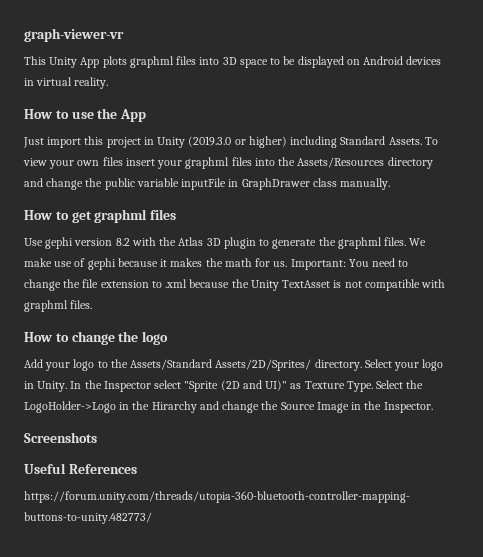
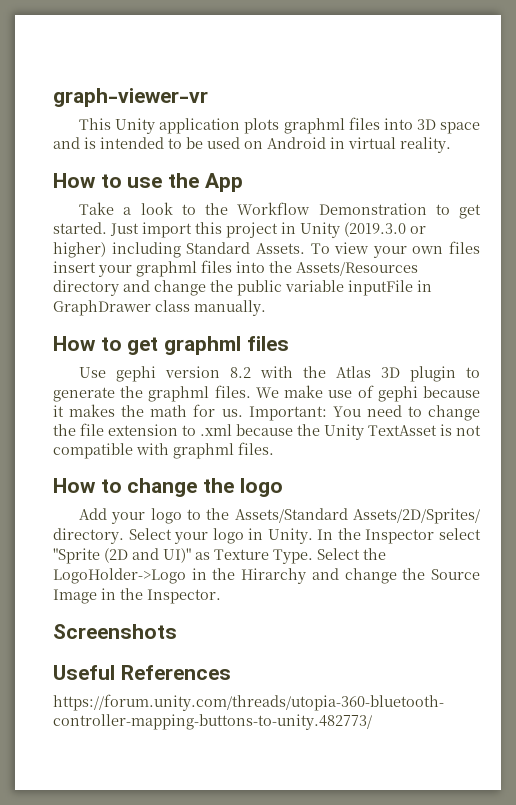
[80,57,100,68] App -> [159,118,241,134] application
(268, 63) none -> [53,137,164,149] and is intended
[297,56,344,68] displayed -> [207,137,240,149] used
[406,56,442,65] devices -> (326, 143) none
(147, 115) none -> [79,202,482,219] [53,222,107,234] Take a look to the Workflow Demonstration to get started.

